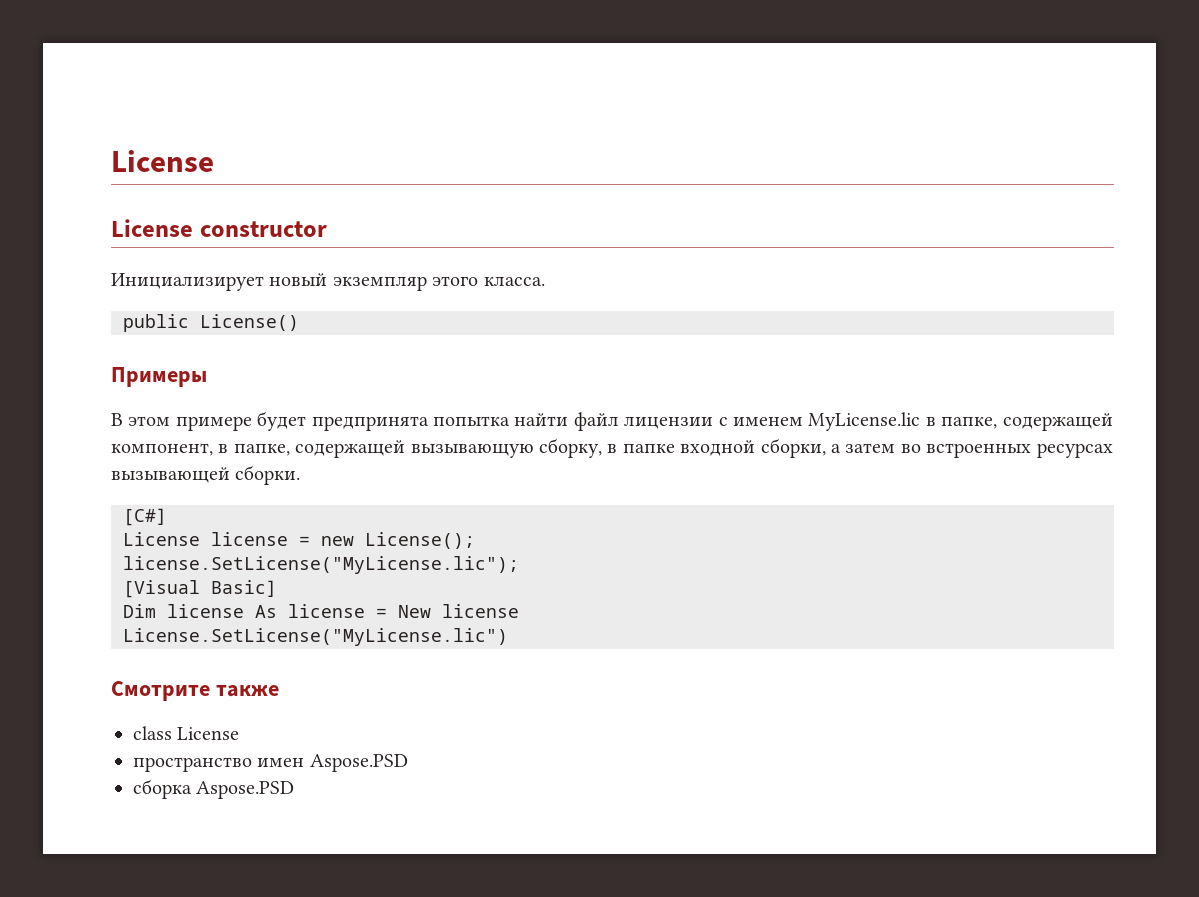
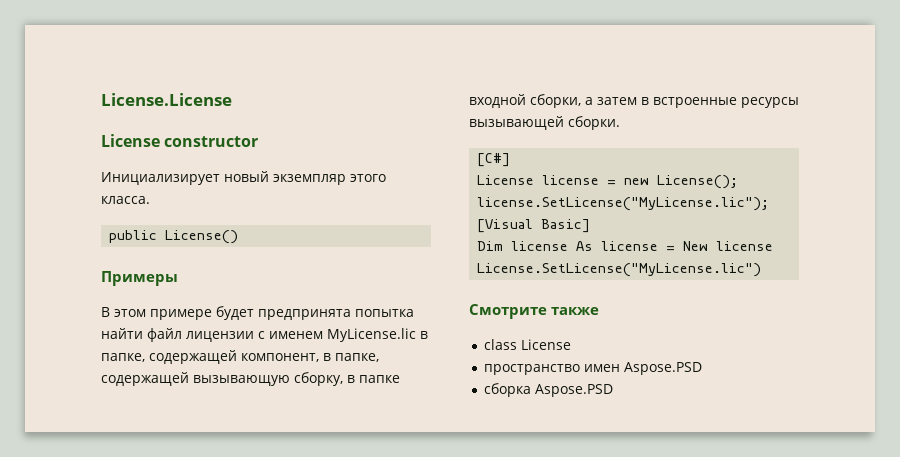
[111,150,214,172] License -> [101,93,232,106] License.License
[900,443,1113,458] во встроенных ресурсах -> [641,97,799,108] в встроенные ресурсы

